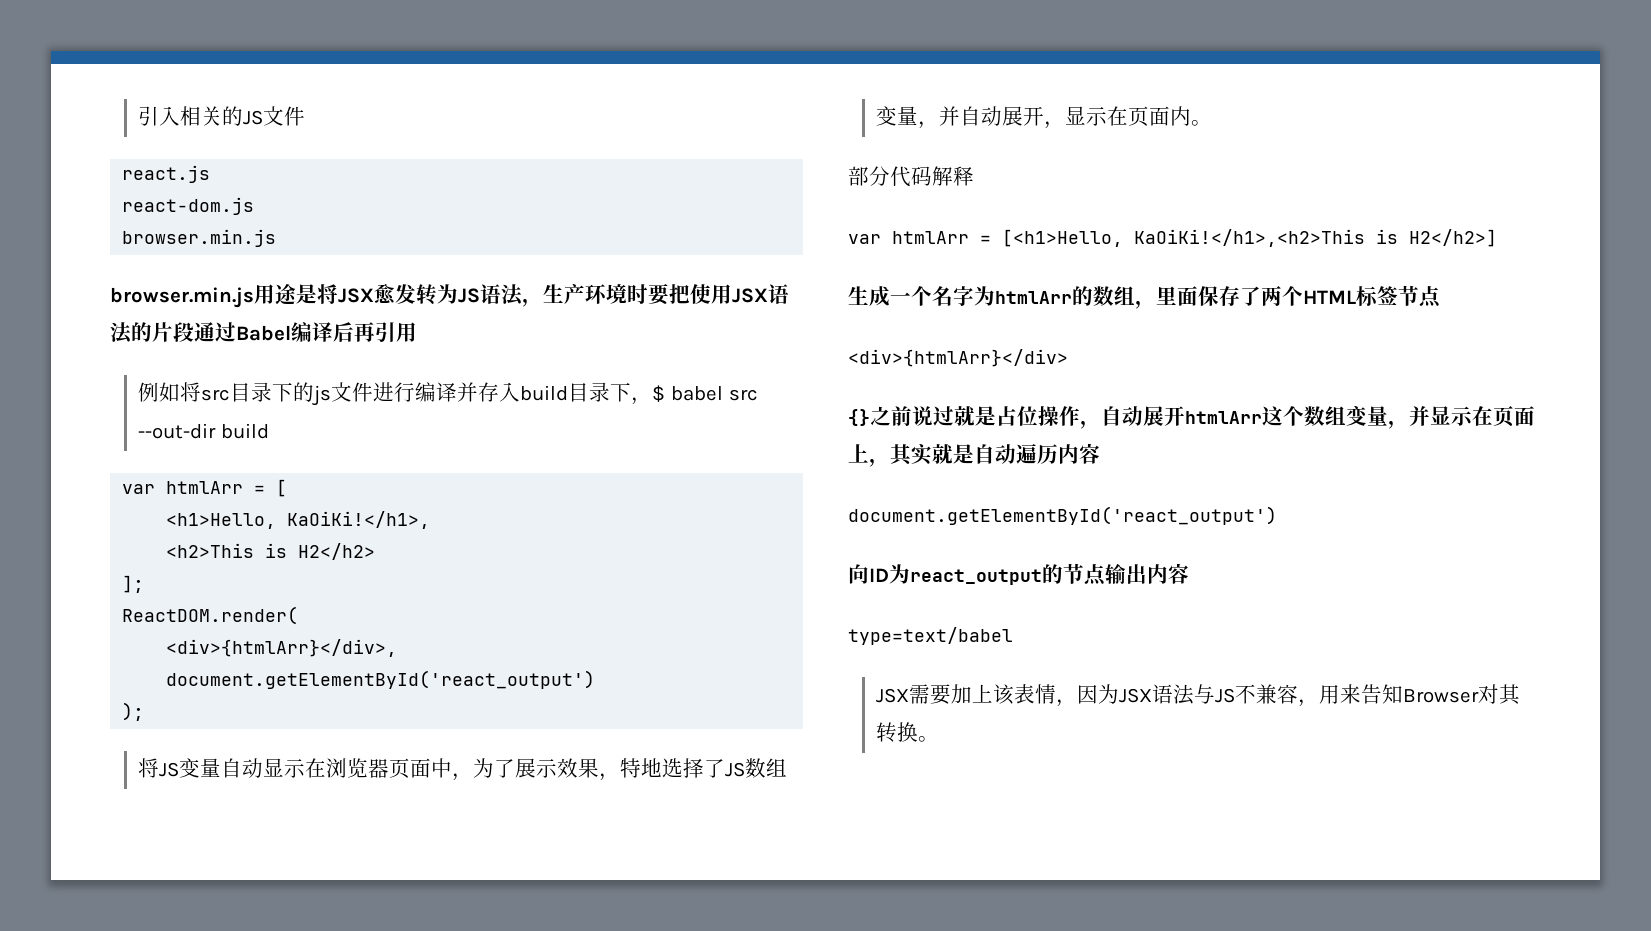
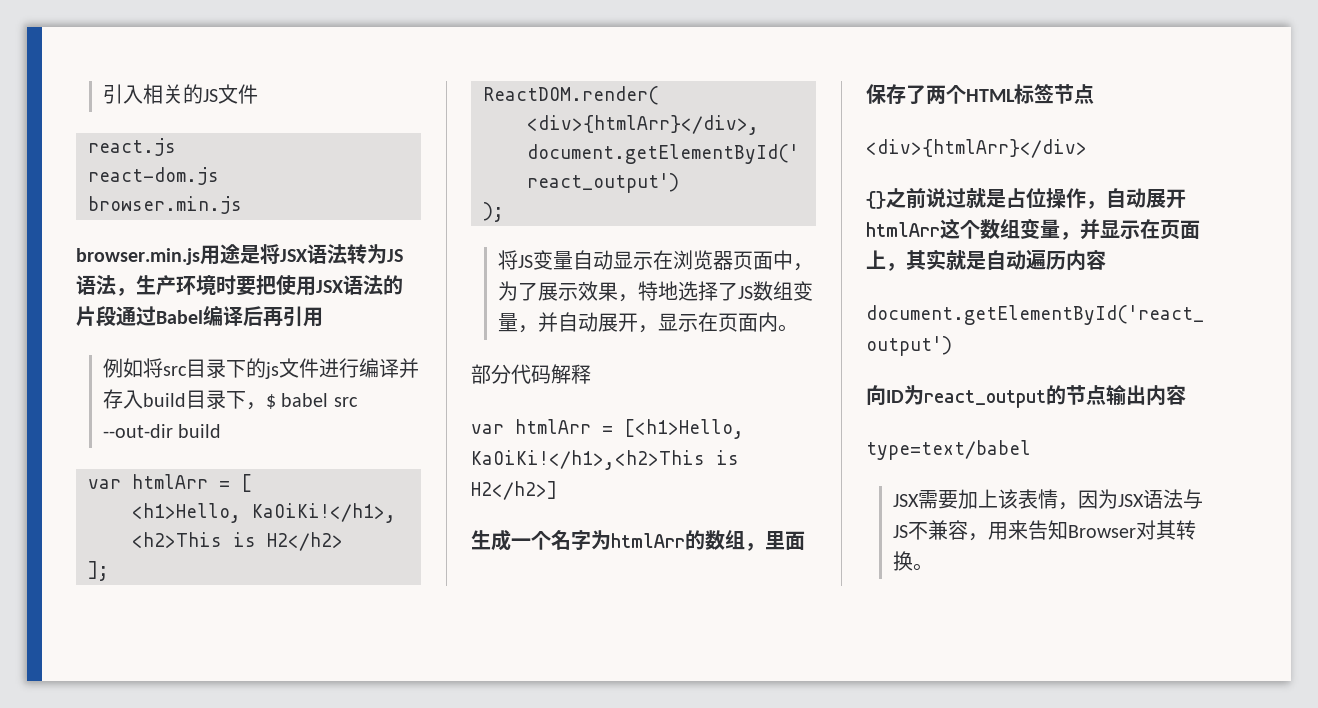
[374,283,416,304] 愈发 -> [307,244,347,264] 语法

